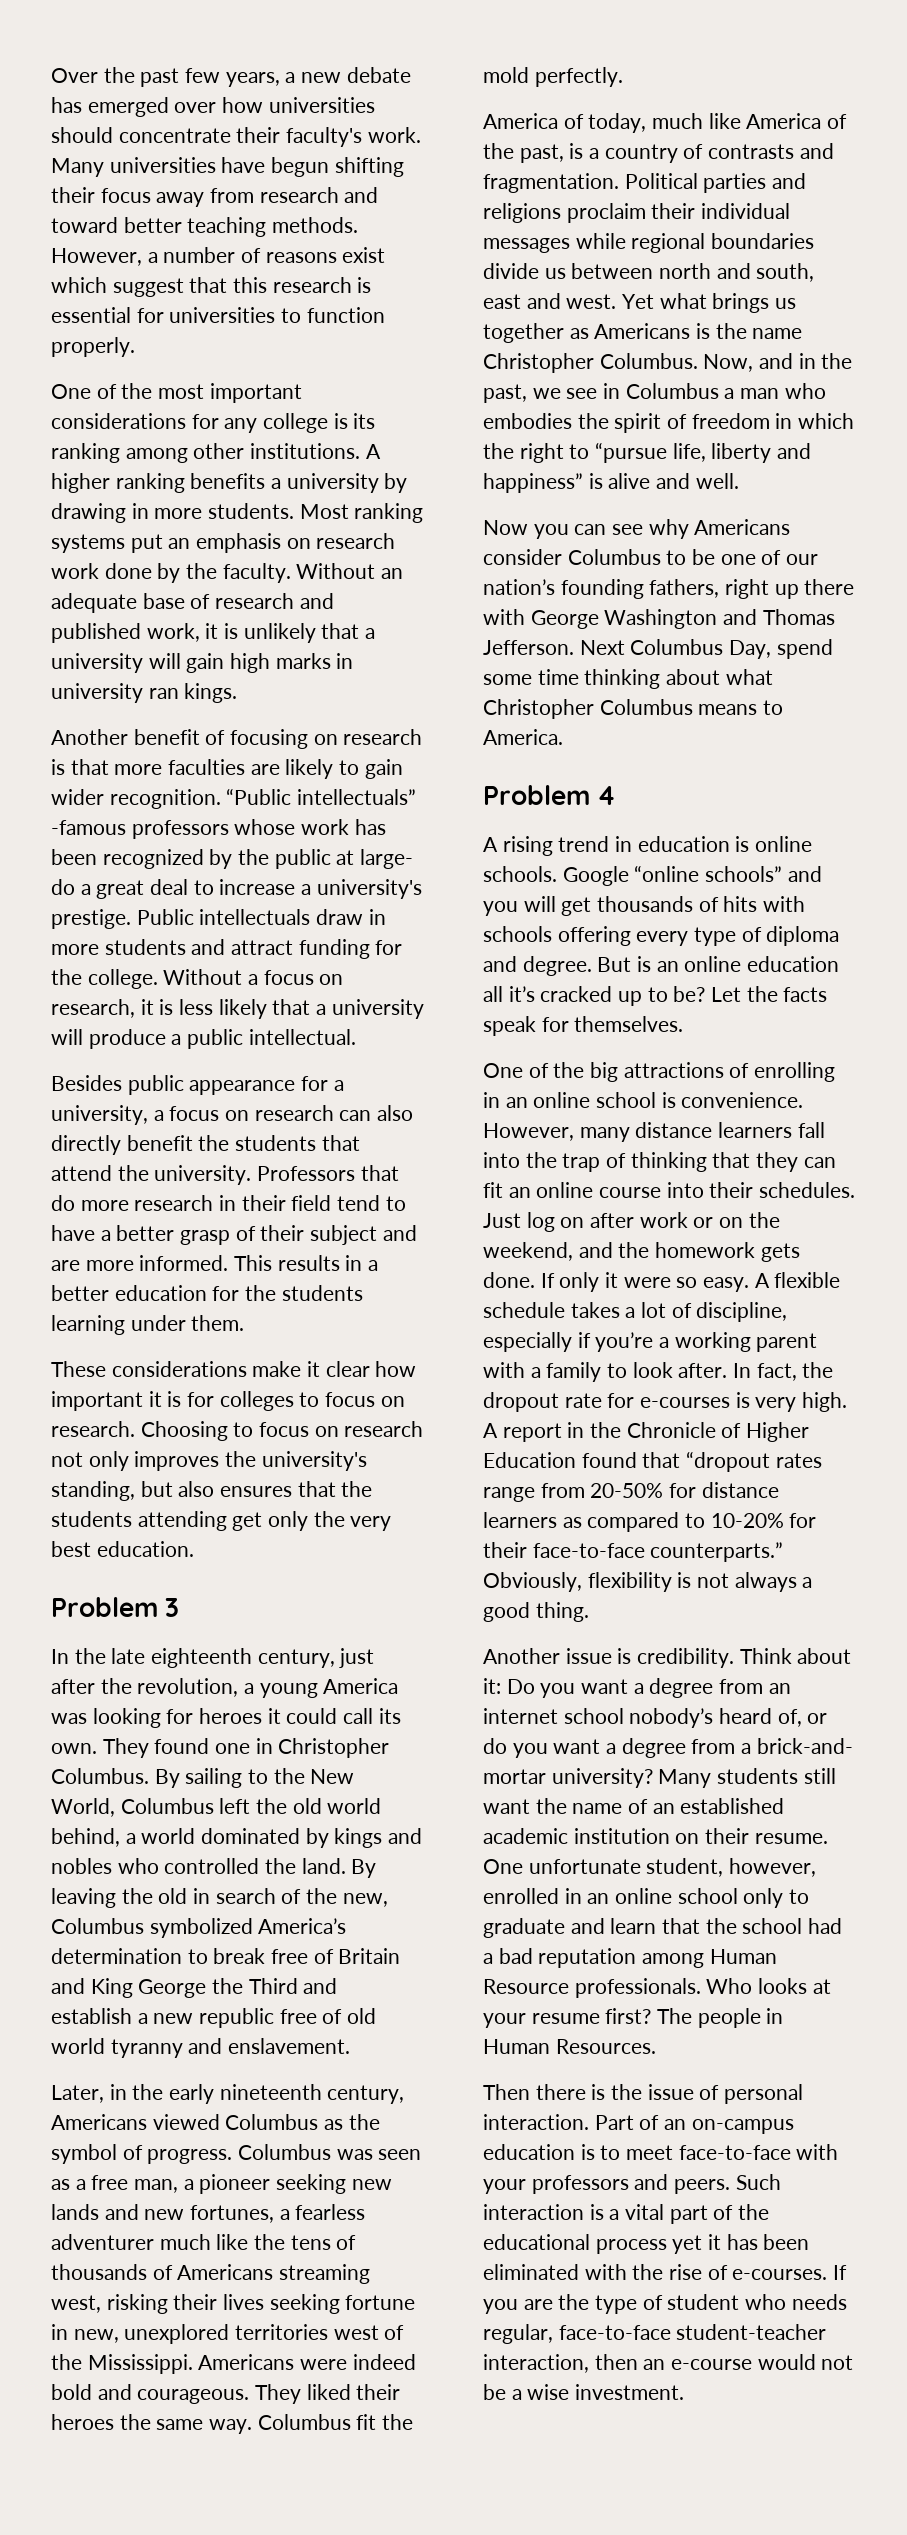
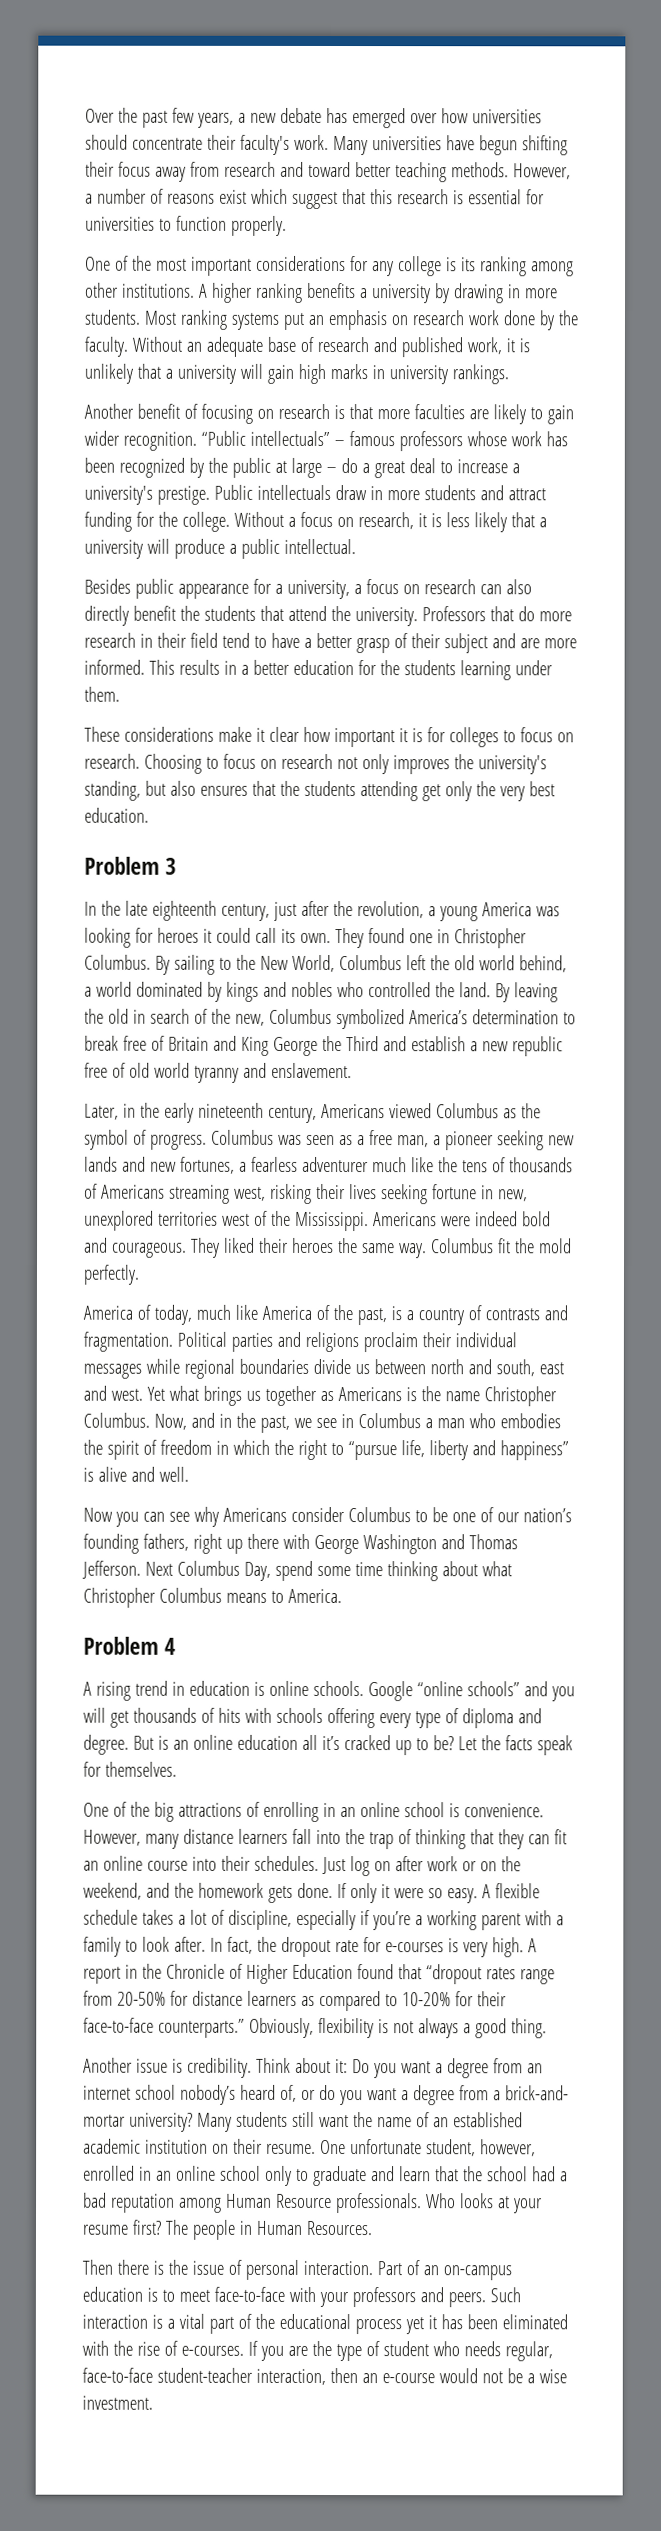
[148,683,238,703] ran kings. -> [451,364,509,385] rankings.
[51,820,126,835] -famous -> [333,431,395,447] – famous
[360,849,414,869] large- -> [290,457,337,478] large –

